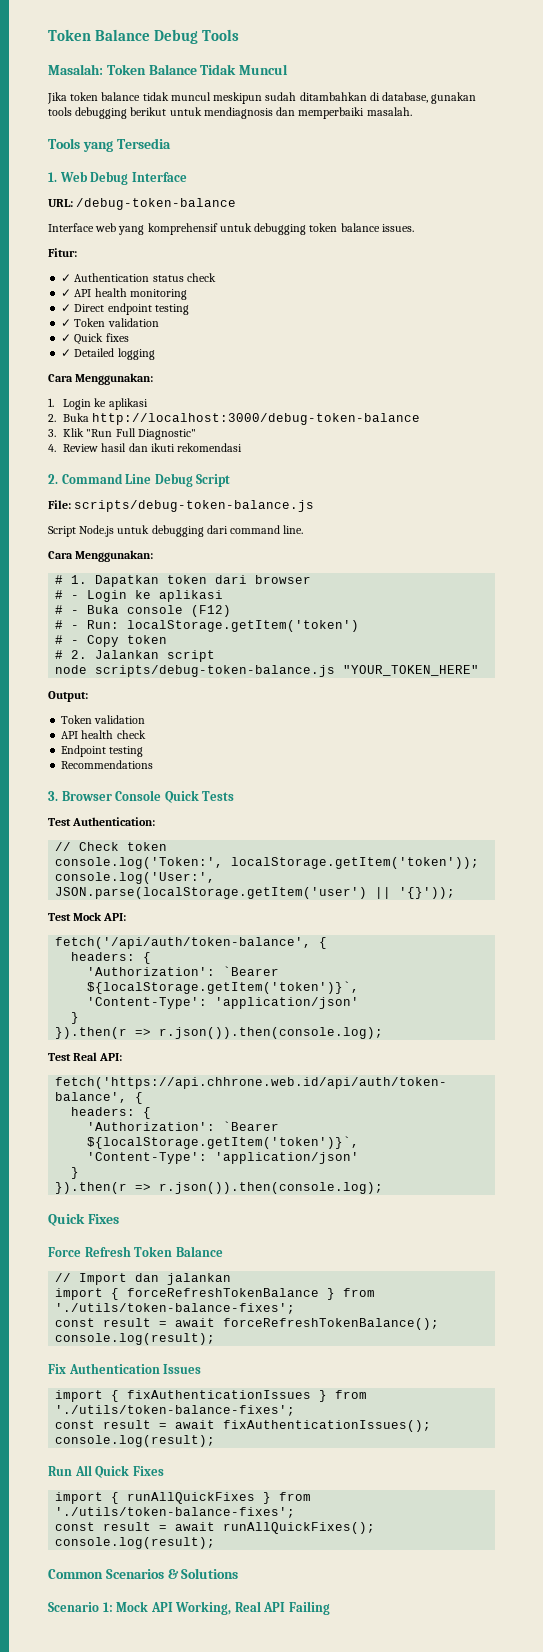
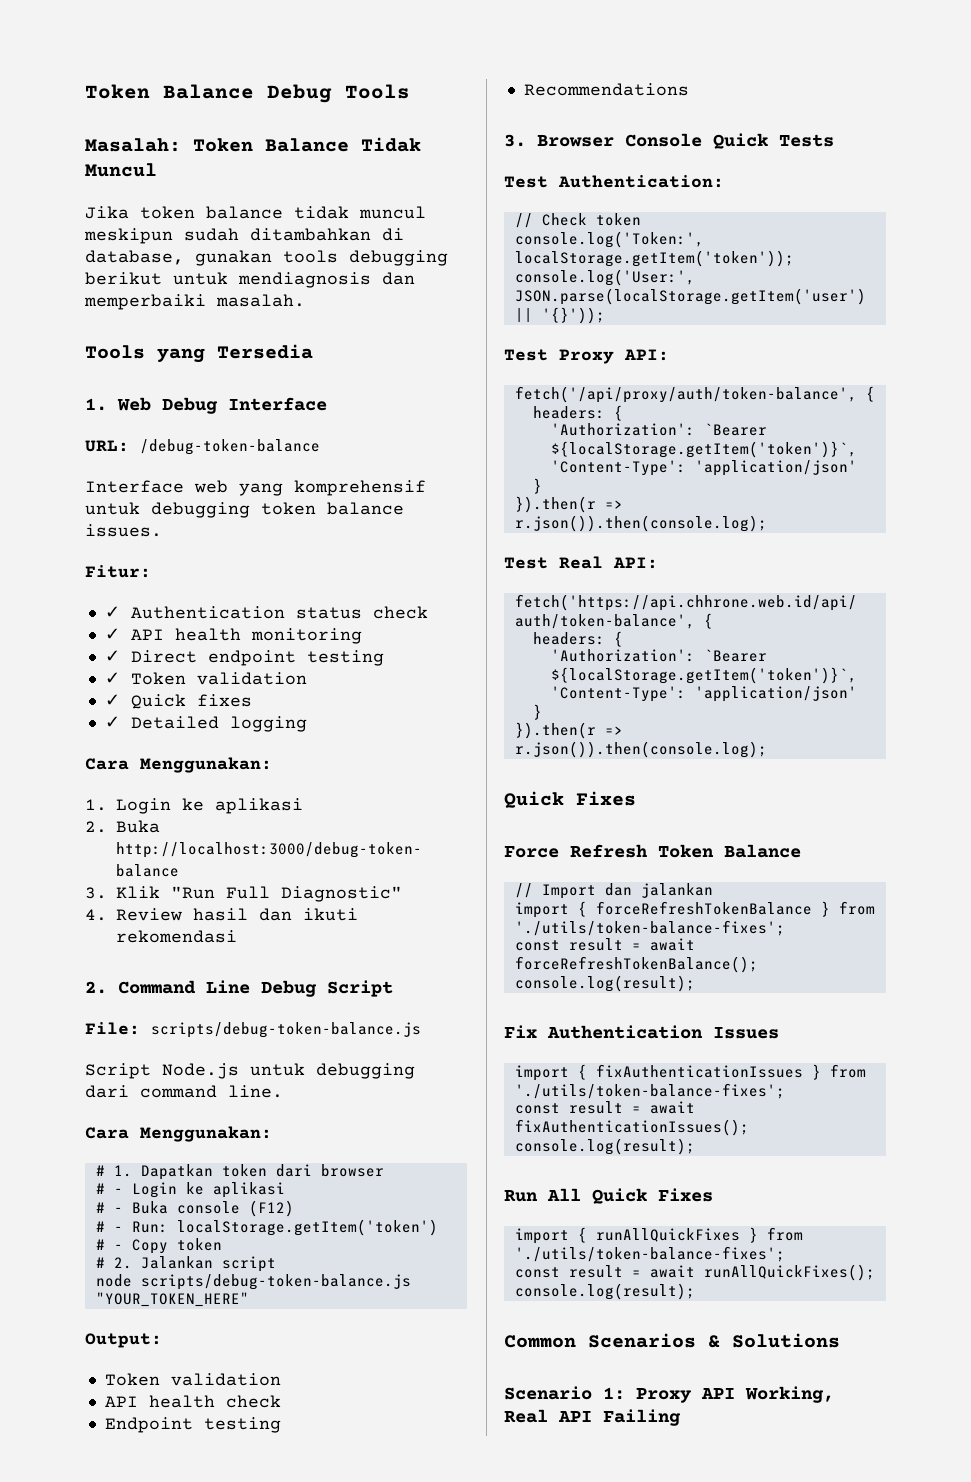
[73,912,127,921] [55,937,312,949] Mock API: // fetch('/api/auth/token-balance', -> [559,349,669,364] [514,386,857,403] Proxy API: // fetch('/api/proxy/auth/token-balance',
[116,1601,149,1612] Mock -> [636,1388,692,1403] Proxy

